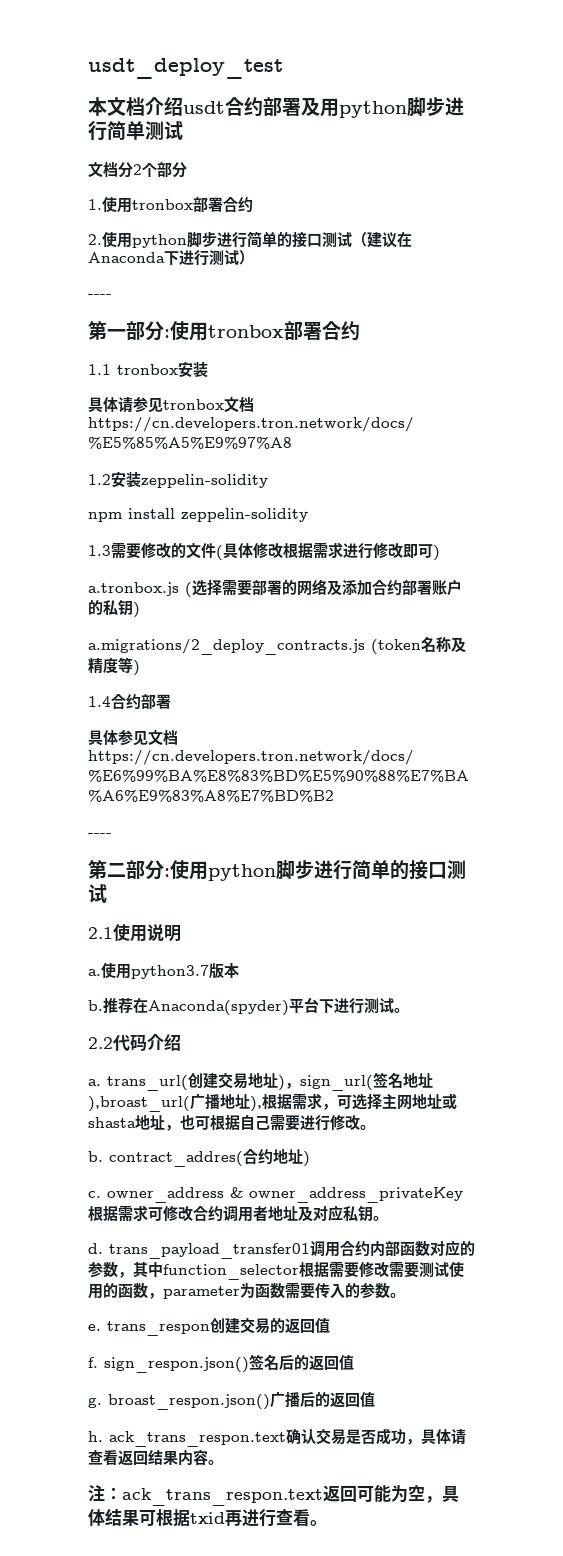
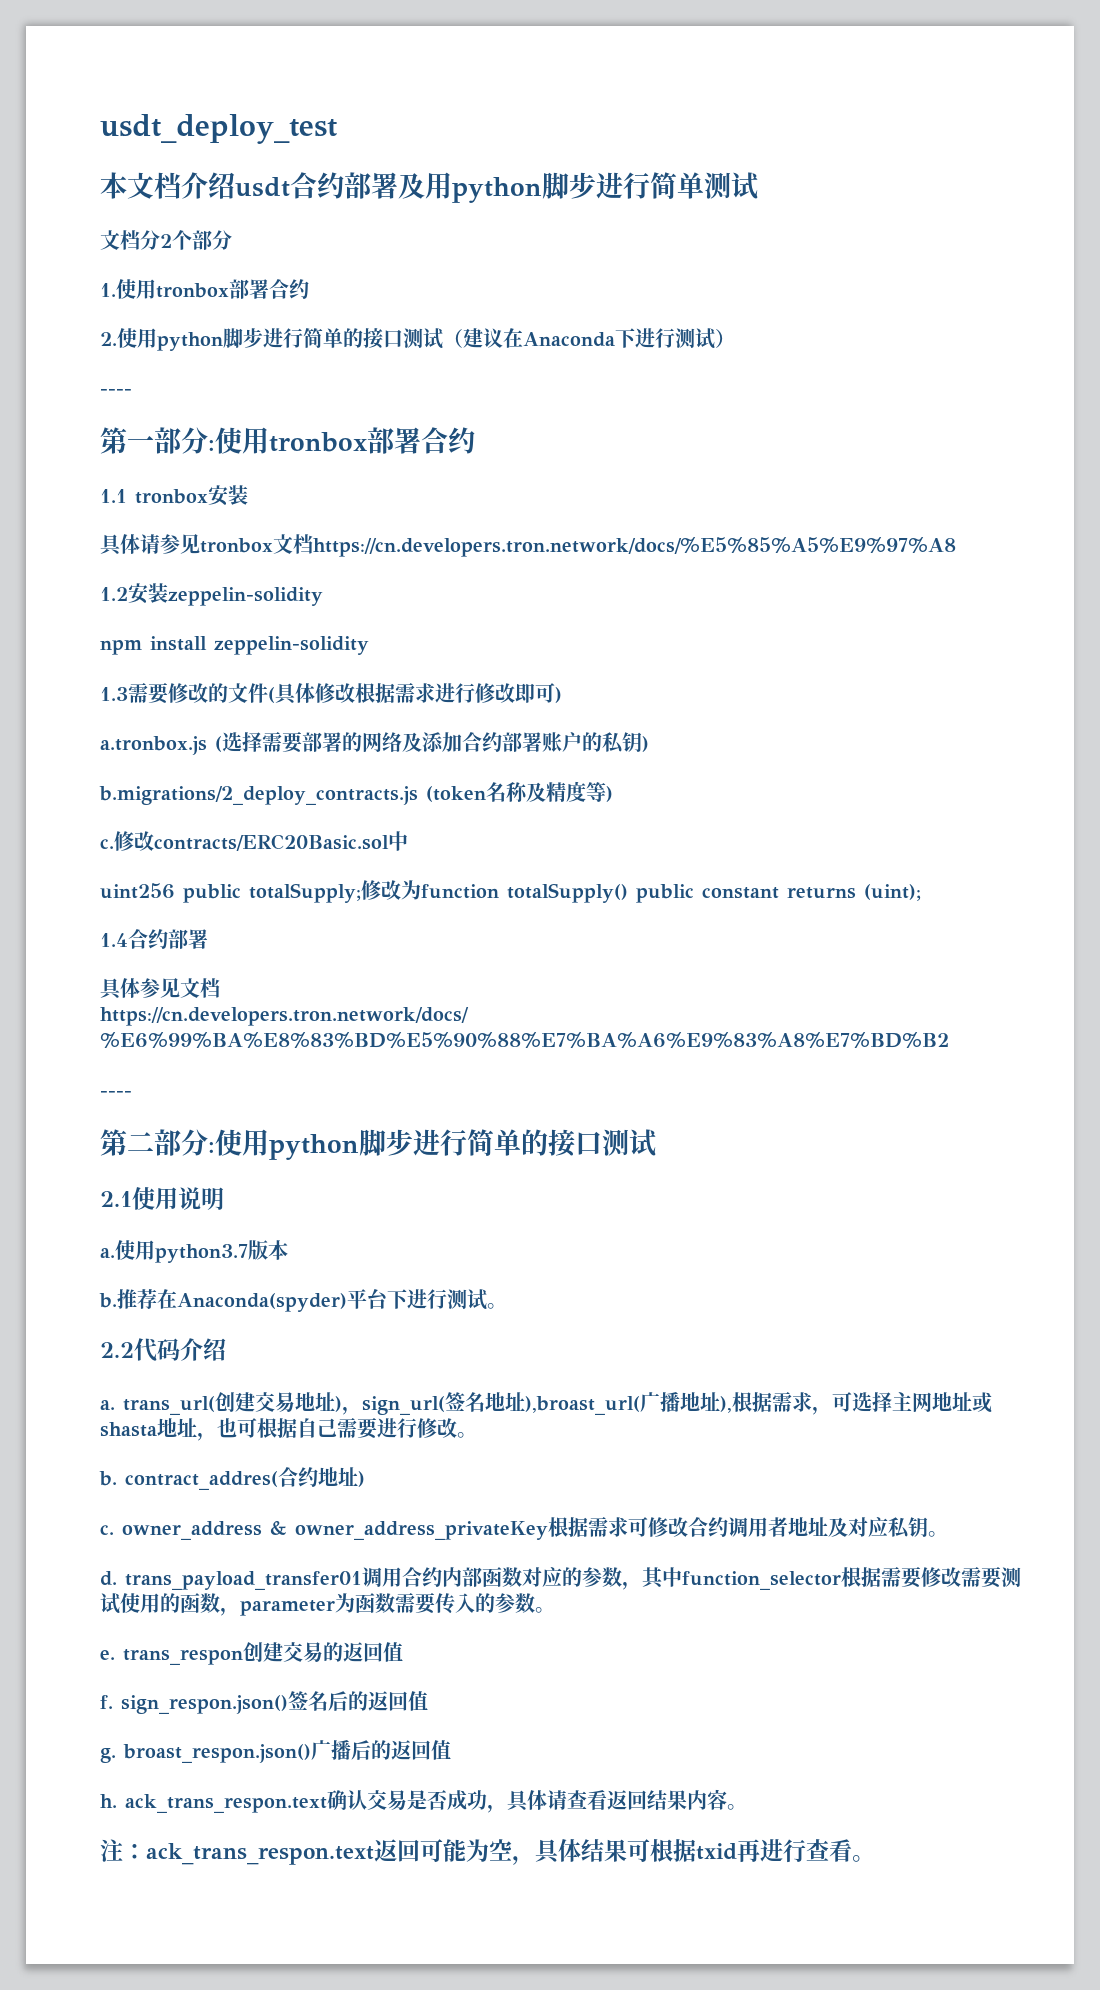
[88,639,365,655] a.migrations/2_deploy_contracts.js -> [99,786,418,805] b.migrations/2_deploy_contracts.js
(140, 668) none -> [100,831,408,851] [100,880,921,903] // c.修改contracts/ERC20Basic.sol中 // uint256 public totalSupply;修改为function totalSupply() public constant returns (uint);

